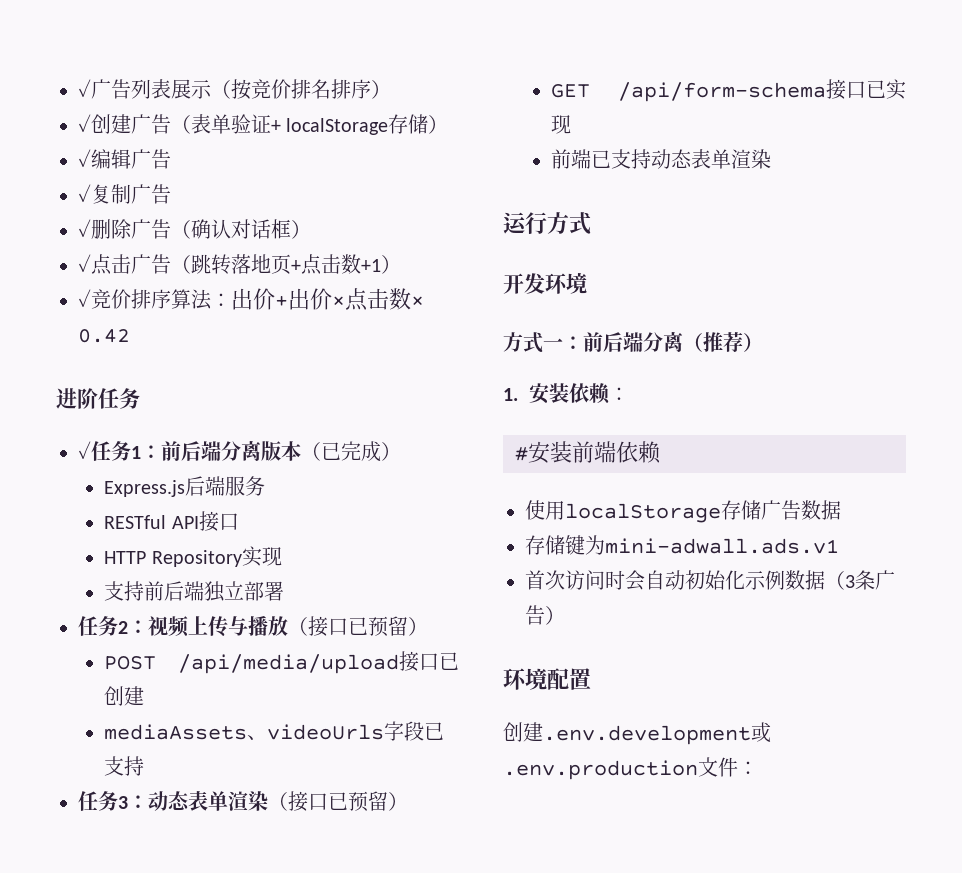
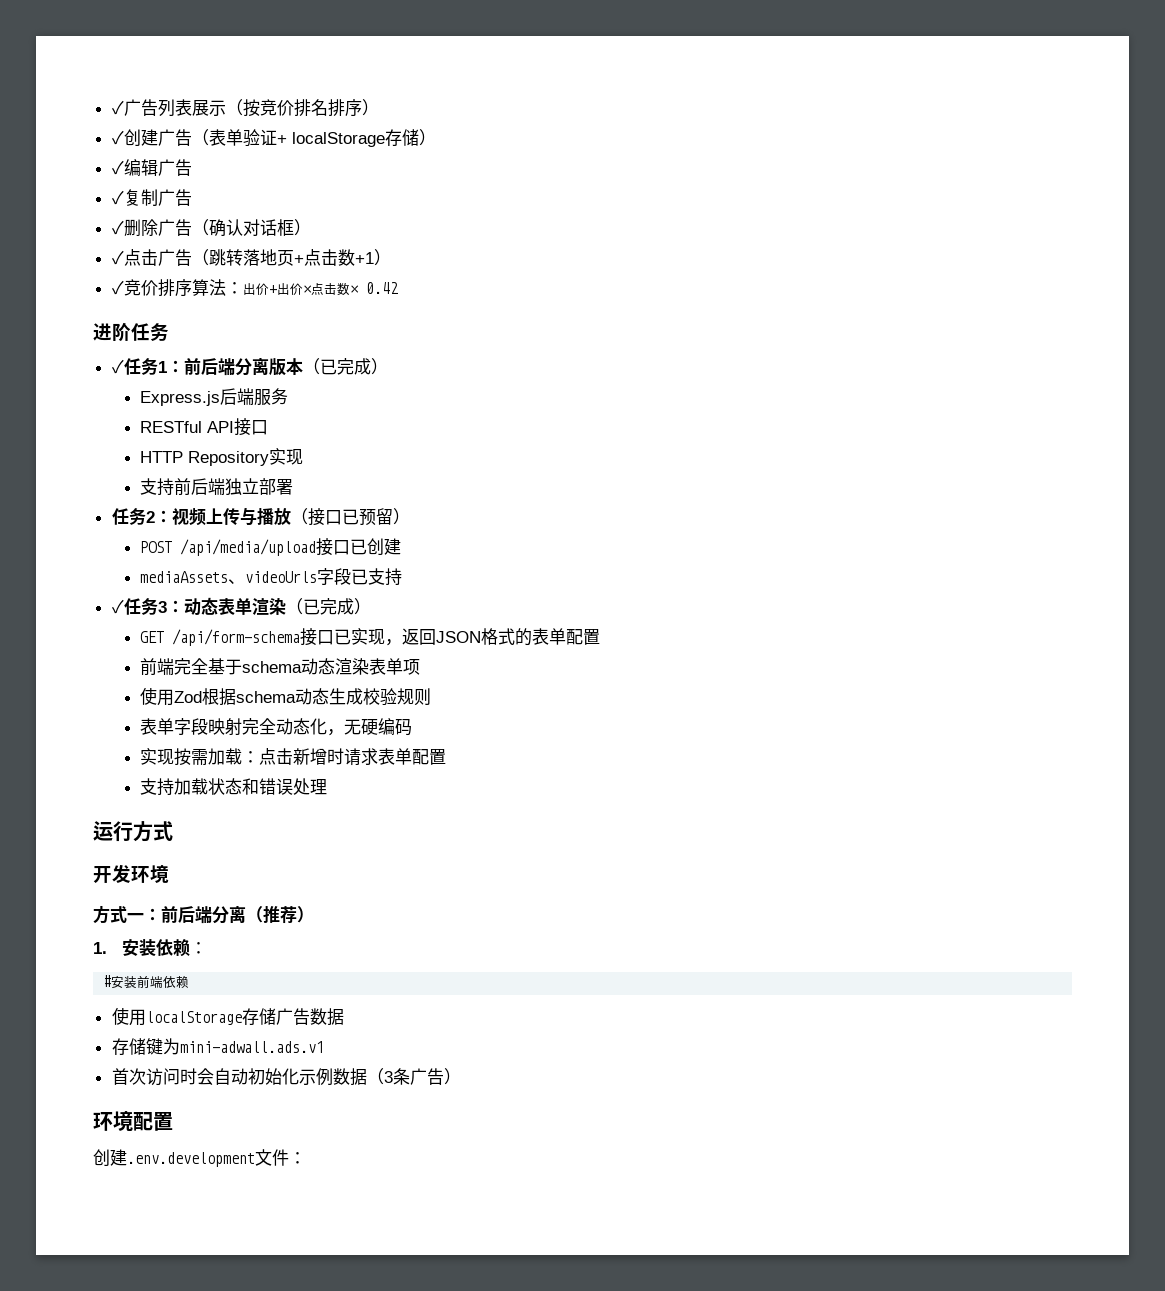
(145, 766) none -> [111,599,124,614] ✓
[288,791,388,812] 接口已预留 -> [302,598,354,615] 已完成
[551,149,772,169] // 前端已支持动态表单渲染 -> [385,628,601,646] [140,658,421,676] [140,687,432,706] [140,718,413,736] [140,748,447,766] [140,778,328,796] ，返回JSON格式的表单配置 // 前端完全基于schema动态渲染表单项 // 使用Zod根据schema动态生成校验规则 // 表单字段映射完全动态化，无硬编码 // 实现按需加载：点击新增时请求表单配置 // 支持加载状态和错误处理
[751,722,771,743] [503,760,698,780] 或.env.production -> (255, 1159) none

